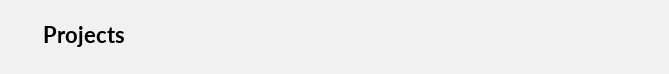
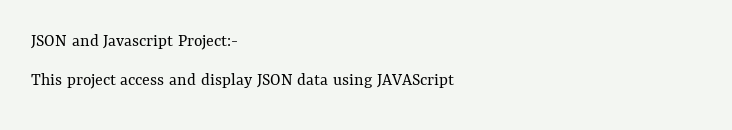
[43,26,125,47] Projects -> [31,34,239,50] [31,73,454,89] JSON and Javascript Project:- // This project access and display JSON data using JAVAScript

